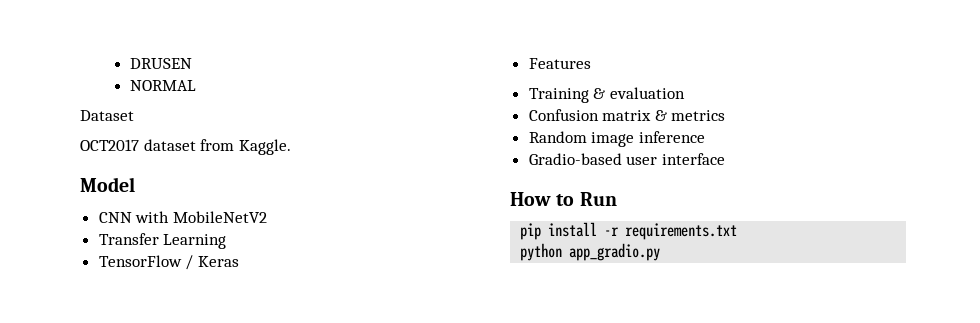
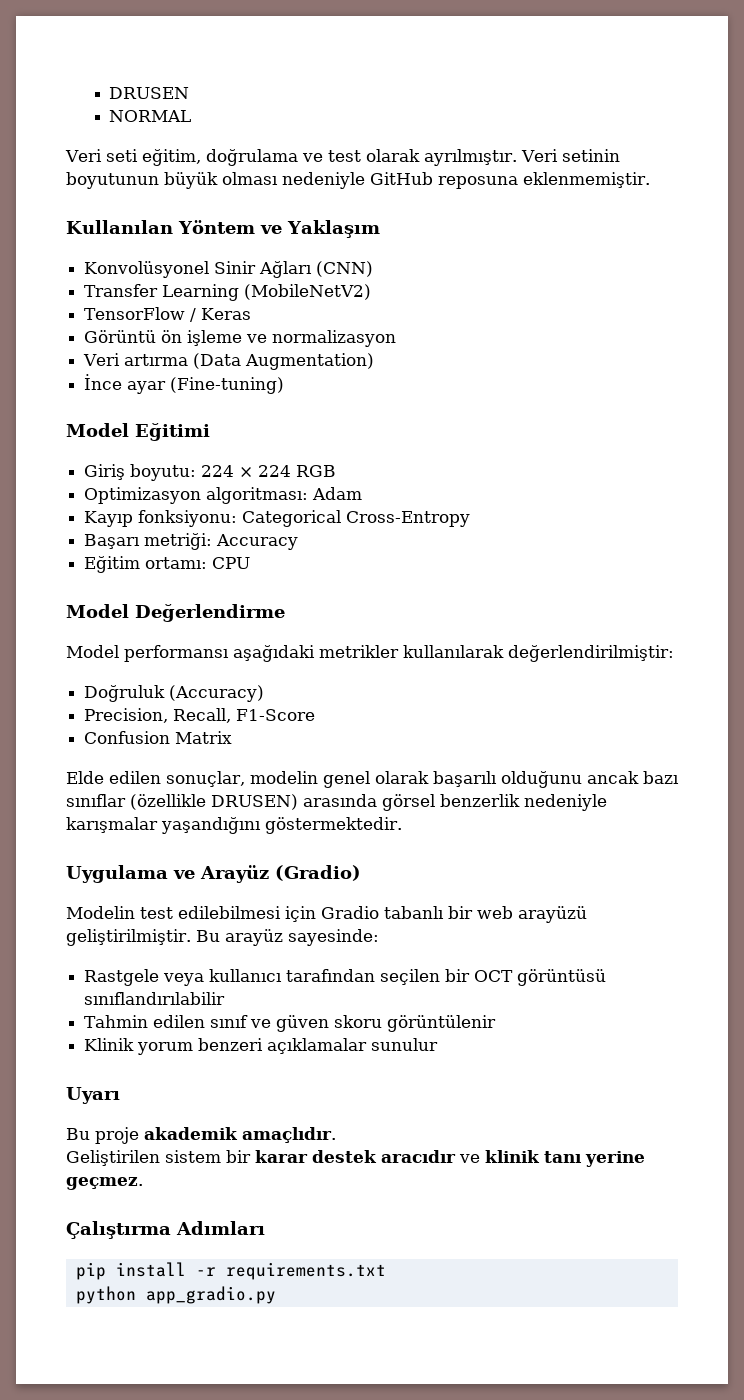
[80,110,134,121] [80,139,291,155] [80,177,135,192] [98,211,267,223] Dataset // OCT2017 dataset from Kaggle. // Model // CNN with MobileNetV2 -> [65,149,620,166] [66,172,650,189] [66,220,380,238] [84,261,374,278] Veri seti eğitim, doğrulama ve test olarak ayrılmıştır. Veri setinin boyutunun büyük olması nedeniyle GitHub reposuna eklenmemiştir. // Kullanılan Yöntem ve Yaklaşım // Konvolüsyonel Sinir Ağları (CNN)
(227, 241) none -> [244,284,372,300] (MobileNetV2)
[528,58,591,69] [528,87,685,103] [528,109,726,121] [528,131,705,147] [528,153,725,165] [510,192,617,206] Features // Training & evaluation // Confusion matrix & metrics // Random image inference // Gradio-based user interface // How to Run -> [84,330,397,347] [83,353,375,370] [84,374,285,394] [66,423,210,441] [84,464,337,481] [84,487,363,504] [84,510,471,527] [84,533,299,550] [84,556,251,573] [66,604,285,622] [66,645,674,662] [84,685,265,702] [84,708,316,723] [84,731,233,744] [66,771,679,788] [66,794,607,811] [66,817,402,834] [66,865,361,883] [66,906,587,923] [66,929,379,946] [84,969,607,986] [84,992,226,1005] [84,1015,497,1032] [84,1038,439,1055] [66,1087,120,1104] [66,1127,336,1144] [66,1150,645,1167] [66,1177,143,1190] [66,1221,265,1239] Görüntü ön işleme ve normalizasyon // Veri artırma (Data Augmentation) // İnce ayar (Fine-tuning) // Model Eğitimi // Giriş boyutu: 224 × 224 RGB // Optimizasyon algoritması: Adam // Kayıp fonksiyonu: Categorical Cross-Entropy // Başarı metriği: Accuracy // Eğitim ortamı: CPU // Model Değerlendirme // Model performansı aşağıdaki metrikler kullanılarak değerlendirilmiştir: // Doğruluk (Accuracy) // Precision, Recall, F1-Score // Confusion Matrix // Elde edilen sonuçlar, modelin genel olarak başarılı olduğunu ancak bazı sınıflar (özellikle DRUSEN) arasında görsel benzerlik nedeniyle karışmalar yaşandığını göstermektedir. // Uygulama ve Arayüz (Gradio) // Modelin test edilebilmesi için Gradio tabanlı bir web arayüzü geliştirilmiştir. Bu arayüz sayesinde: // Rastgele veya kullanıcı tarafından seçilen bir OCT görüntüsü sınıflandırılabilir // Tahmin edilen sınıf ve güven skoru görüntülenir // Klinik yorum benzeri açıklamalar sunulur // Uyarı // Bu proje akademik amaçlıdır. // Geliştirilen sistem bir karar destek aracıdır ve klinik tanı yerine geçmez. // Çalıştırma Adımları

